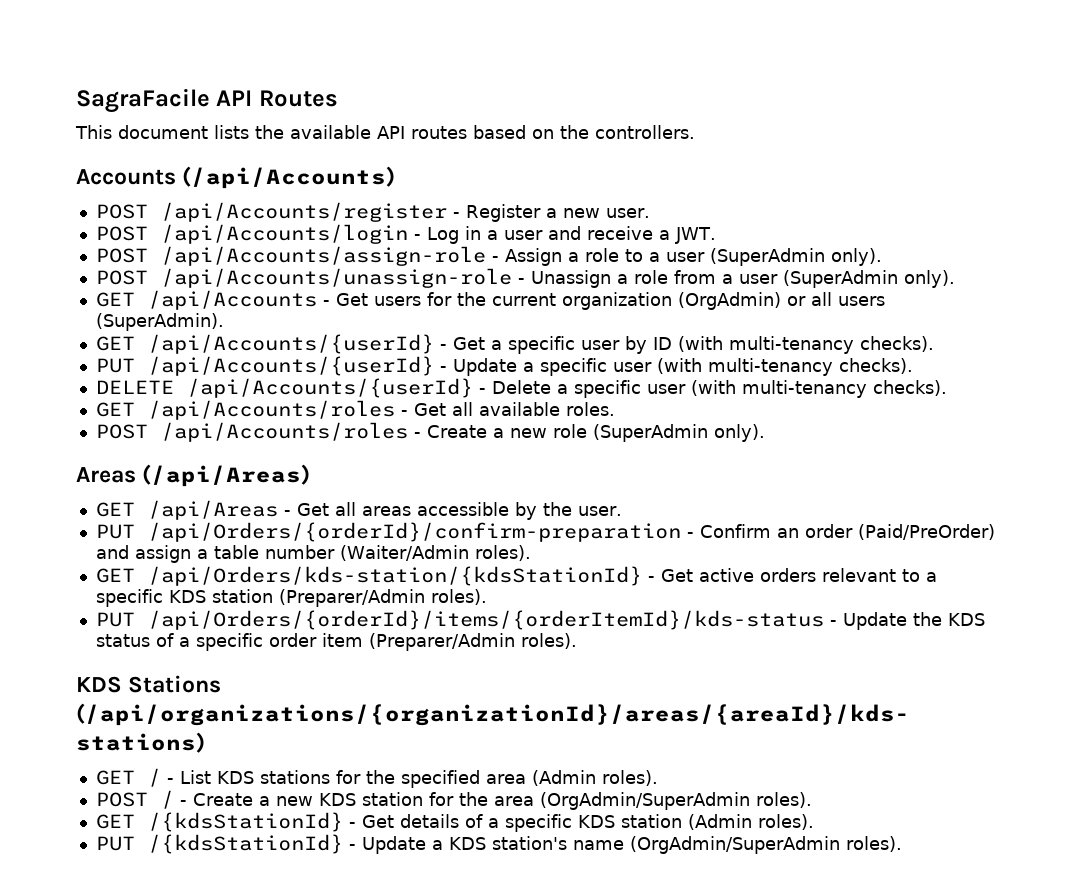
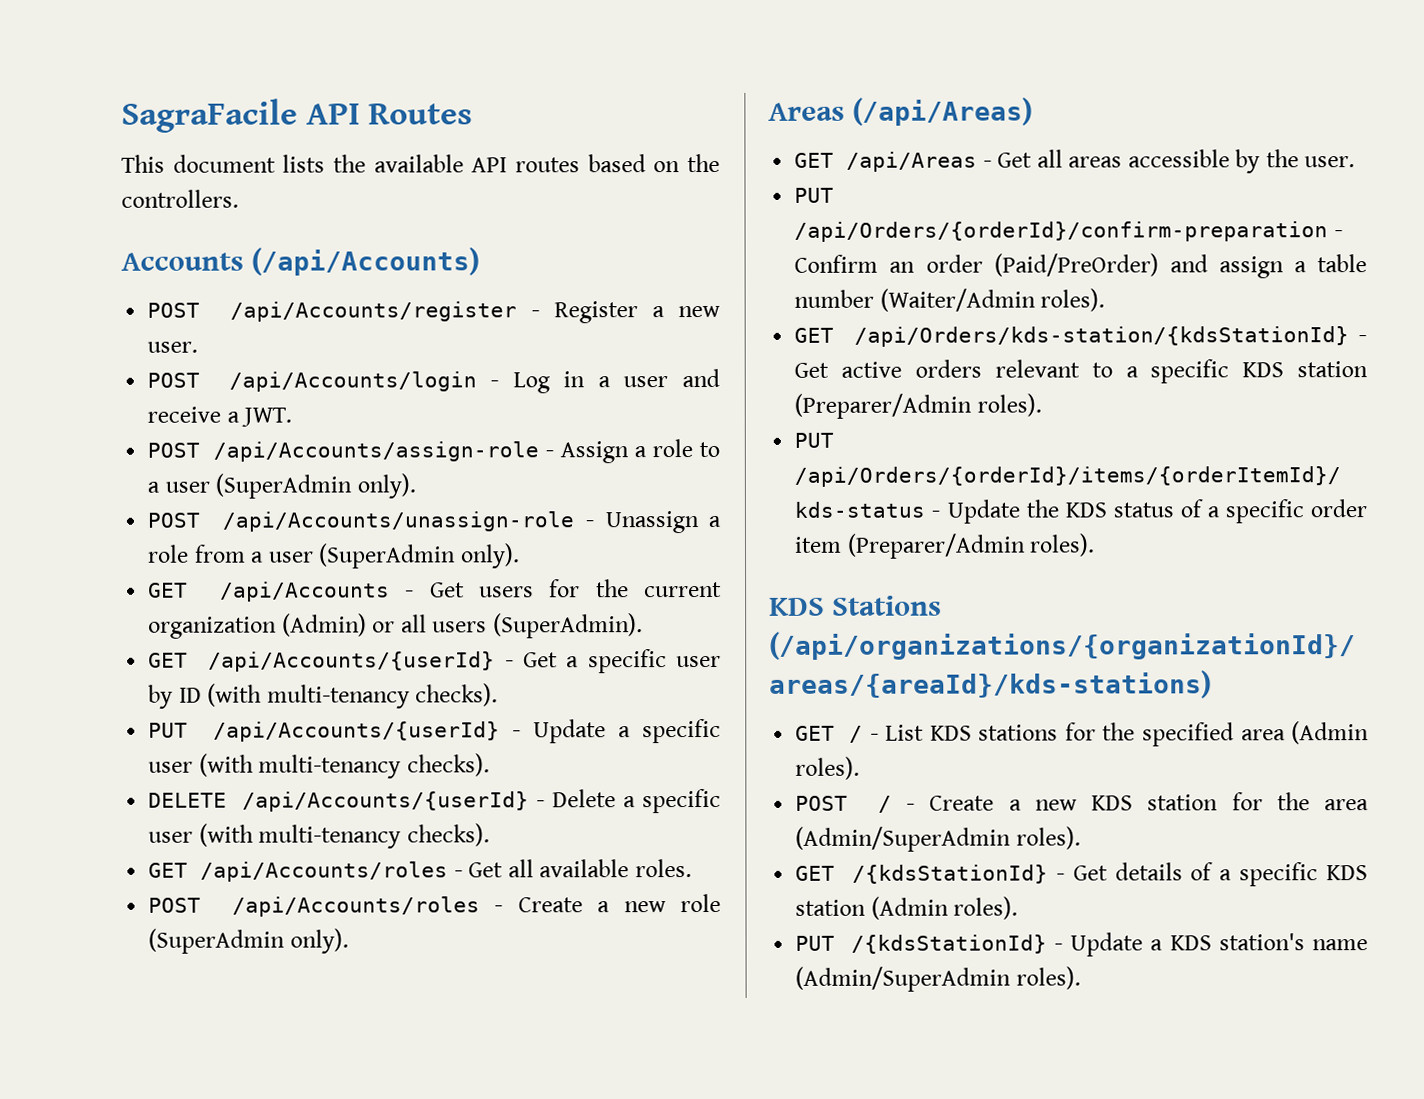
[677,292,781,310] (OrgAdmin) -> [281,613,367,637] (Admin)
[539,792,750,810] (OrgAdmin/SuperAdmin -> [795,826,1012,852] (Admin/SuperAdmin
[629,836,840,854] (OrgAdmin/SuperAdmin -> [795,966,1012,992] (Admin/SuperAdmin

